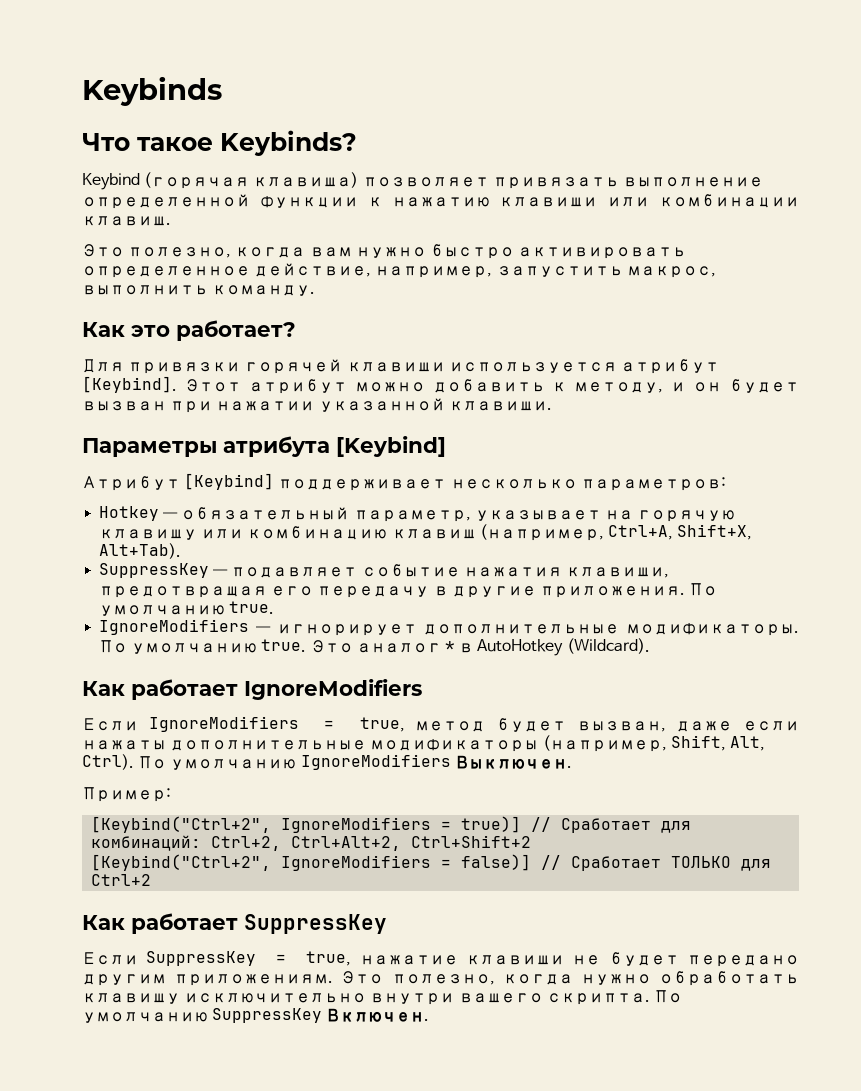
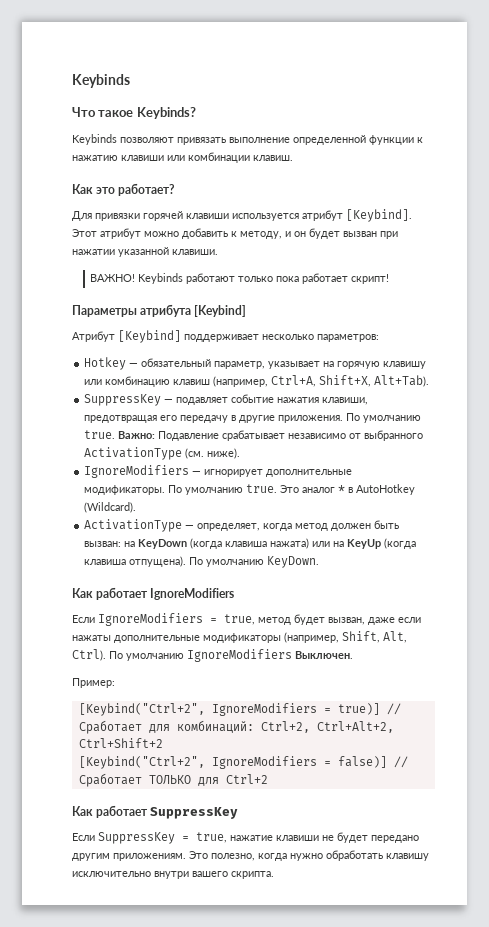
[82,172,489,190] Keybind (горячая клавиша) позволяет -> [72,134,174,145] Keybinds позволяют
[82,244,687,259] [82,263,716,278] [82,285,316,296] // Это полезно, когда вам нужно быстро активировать определенное действие, например, запустить макрос, выполнить команду. -> (293, 158) none
(552, 406) none -> [90,273,390,284] // ВАЖНО! Keybinds работают только пока работает скрипт!
(275, 607) none -> [118,430,424,441] [84,447,241,460] Важно: Подавление срабатывает независимо от выбранного ActivationType (см. ниже).
(650, 646) none -> [84,519,400,532] [84,538,417,549] [84,556,320,568] // ActivationType — определяет, когда метод должен быть вызван: на KeyDown (когда клавиша нажата) или на KeyUp (когда клавиша отпущена). По умолчанию KeyDown.
[653,990,682,1003] [82,1008,430,1023] По умолчанию SuppressKey Включен. -> (274, 875) none

